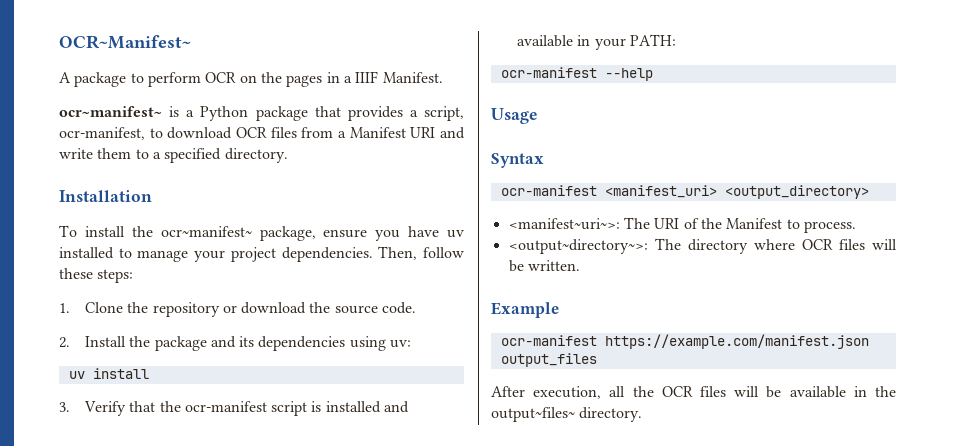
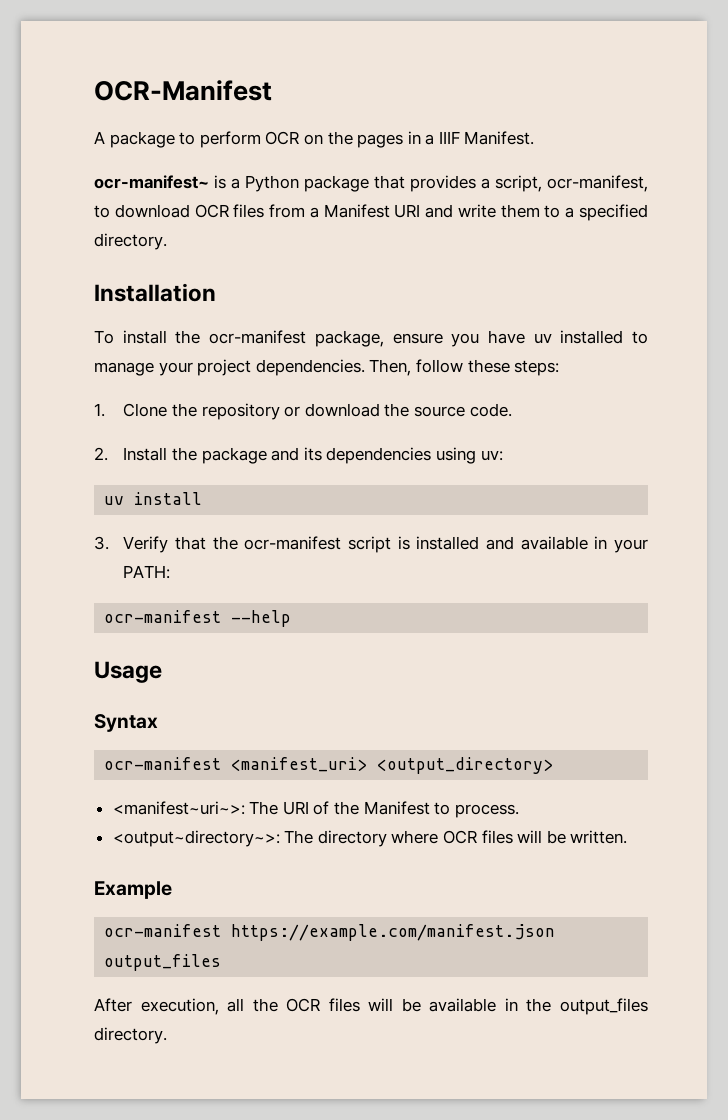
[59,35,191,49] OCR~Manifest~ -> [94,80,272,101] OCR-Manifest
[59,106,162,117] ocr~manifest~ -> [94,175,209,189] ocr-manifest~
[160,226,252,237] ocr~manifest~ -> [209,330,307,344] ocr-manifest
[491,407,575,422] output~files~ -> [560,998,648,1015] output_files

